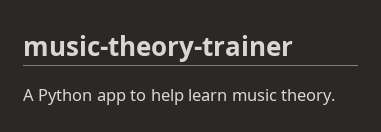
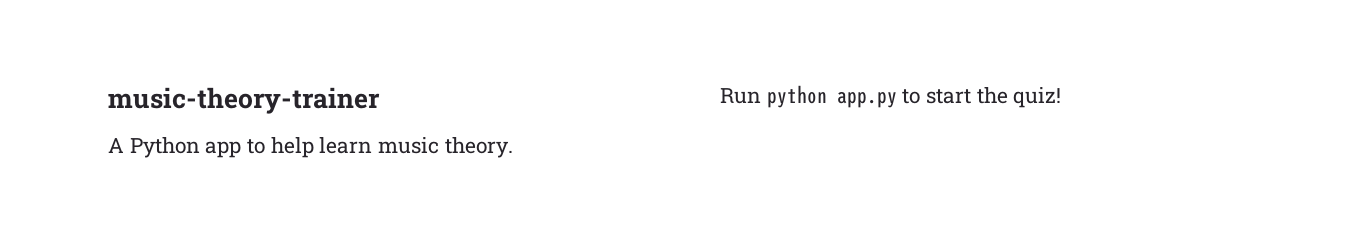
(336, 97) none -> [720,85,1062,108] // Run python app.py to start the quiz!

